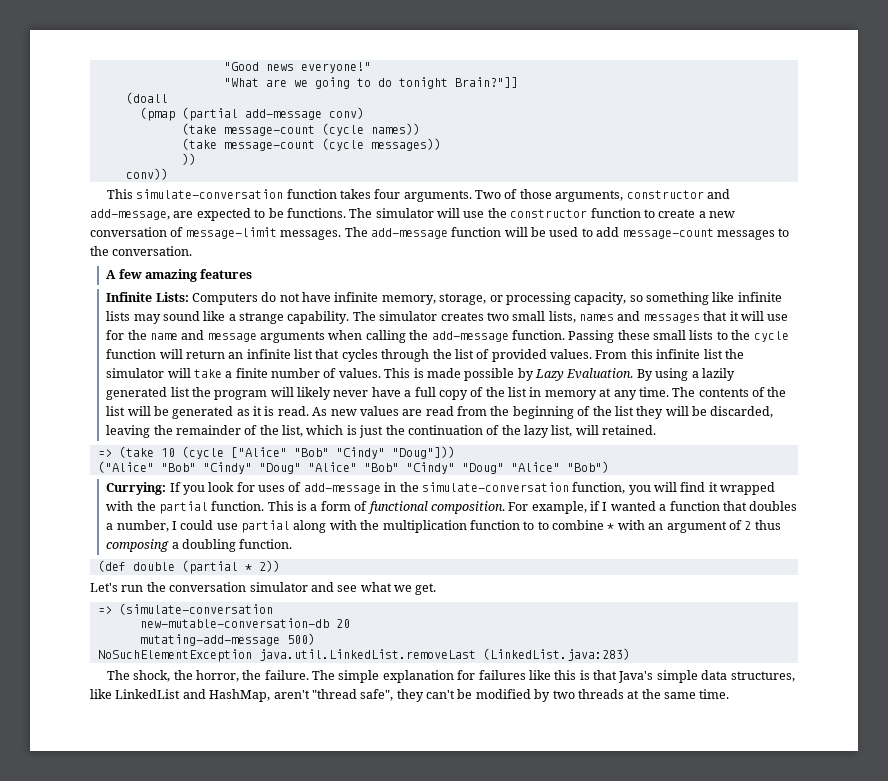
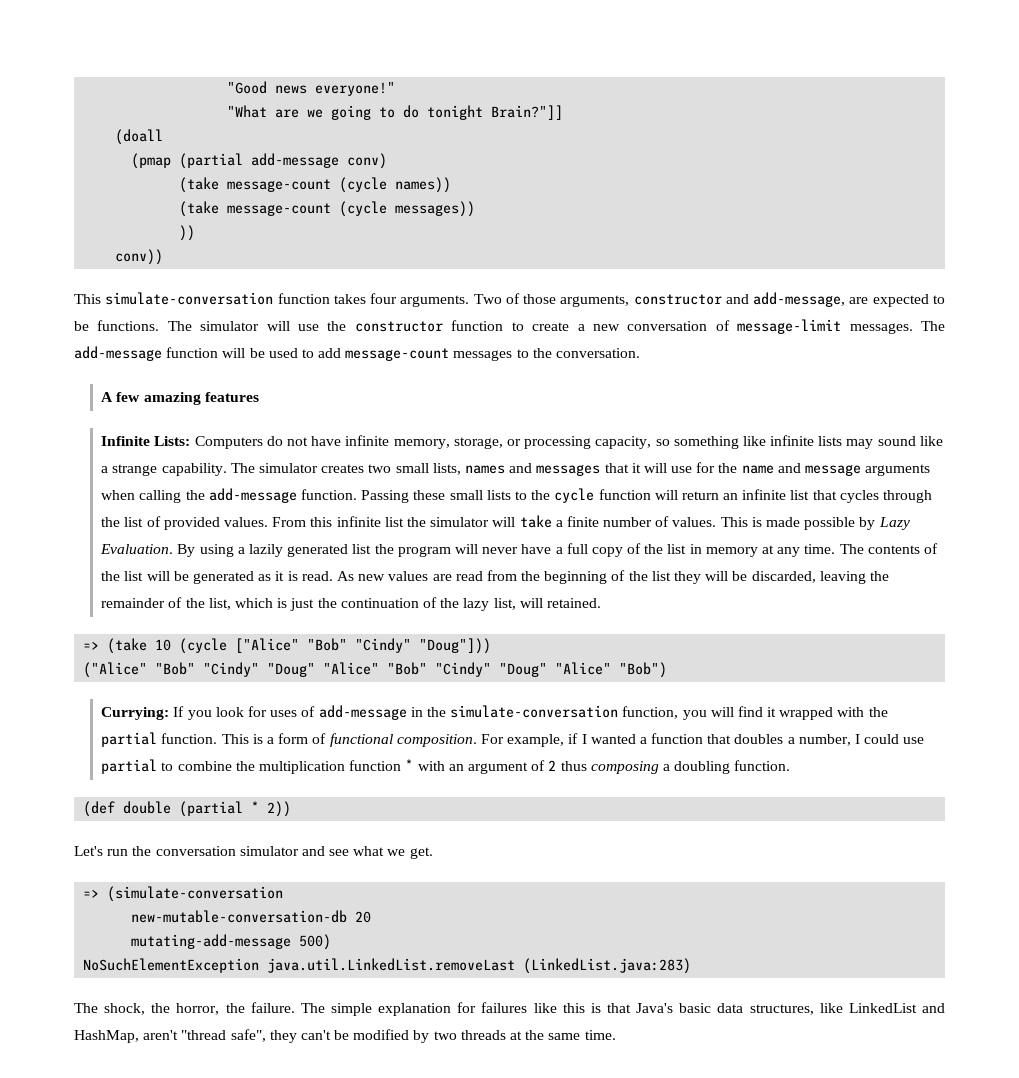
[297,387,332,400] likely -> (478, 549) none
[293,520,357,533] along with -> [161,761,232,771] to combine
[523,520,605,530] to to combine -> (402, 765) none
[656,670,698,683] simple -> [679,1003,712,1013] basic

